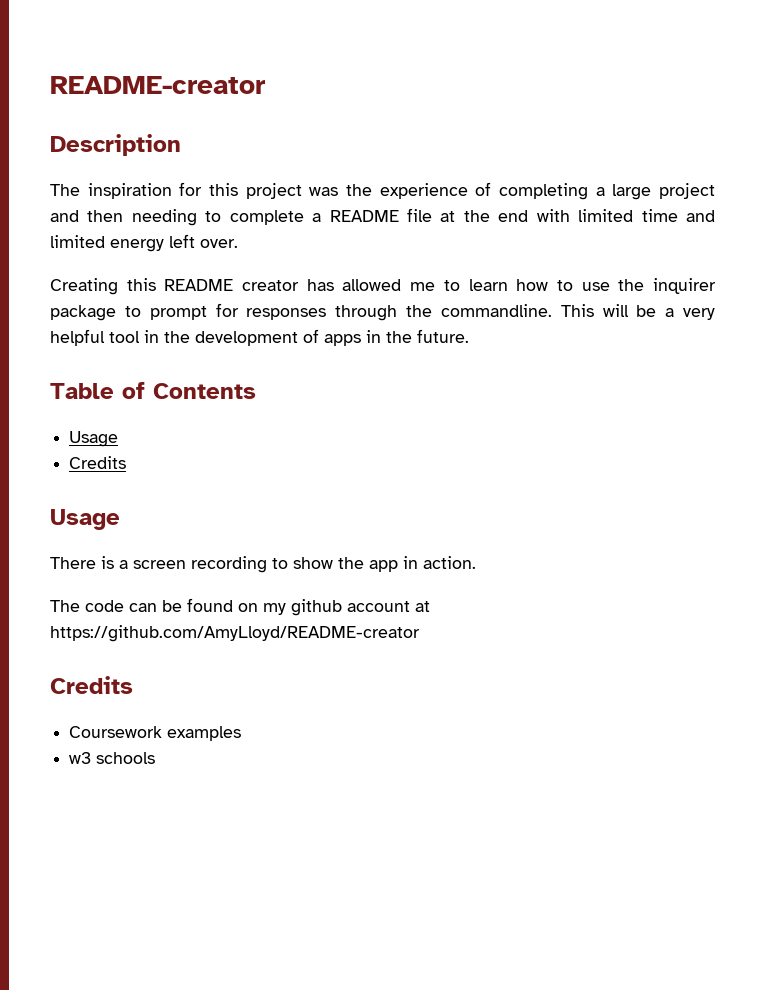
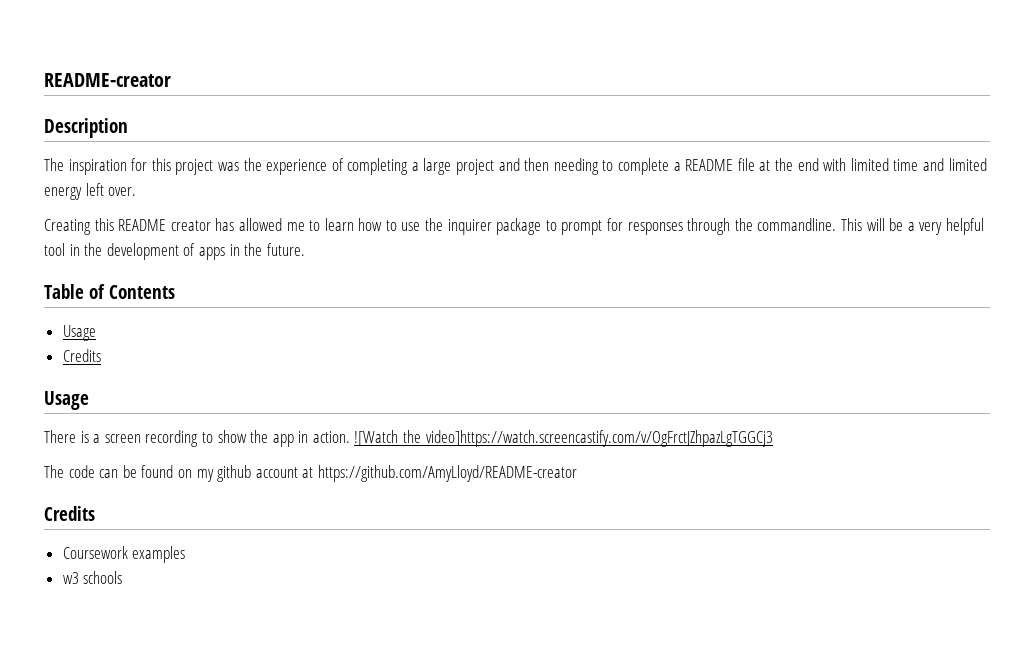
(476, 562) none -> [354,430,773,447] ![Watch the video]https://watch.screencastify.com/v/OgFrctJZhpazLgTGGCj3

